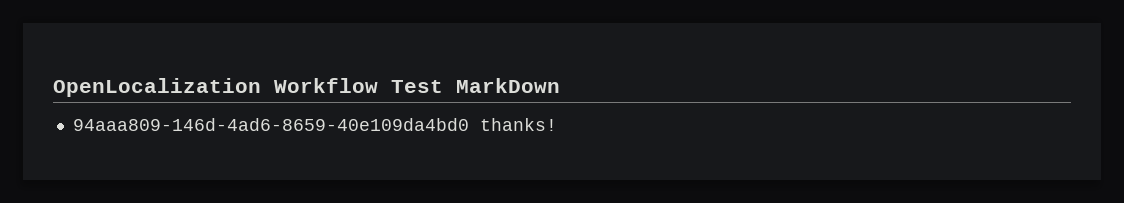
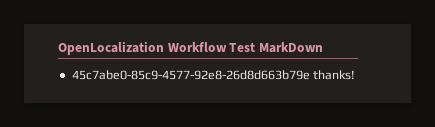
[72,118,469,131] 94aaa809-146d-4ad6-8659-40e109da4bd0 -> [71,70,310,80] 45c7abe0-85c9-4577-92e8-26d8d663b79e

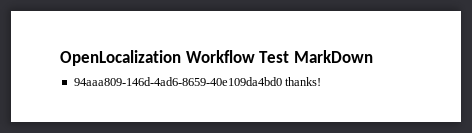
[71,70,310,80] 45c7abe0-85c9-4577-92e8-26d8d663b79e -> [73,77,282,86] 94aaa809-146d-4ad6-8659-40e109da4bd0

